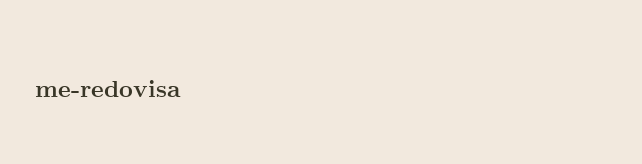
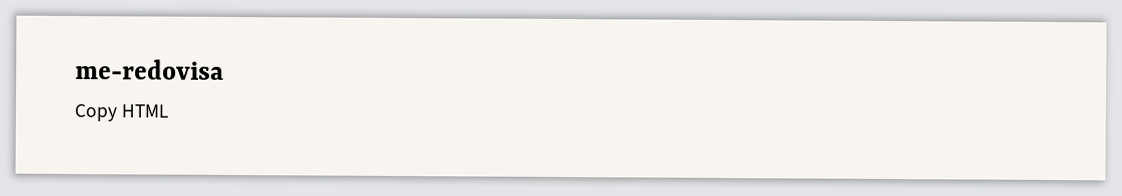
(181, 88) none -> [74,104,169,122] // Copy HTML

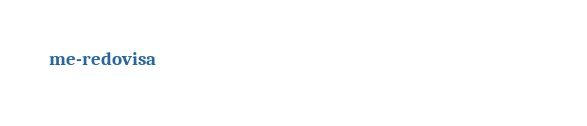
[74,104,169,122] // Copy HTML -> (156, 58) none

